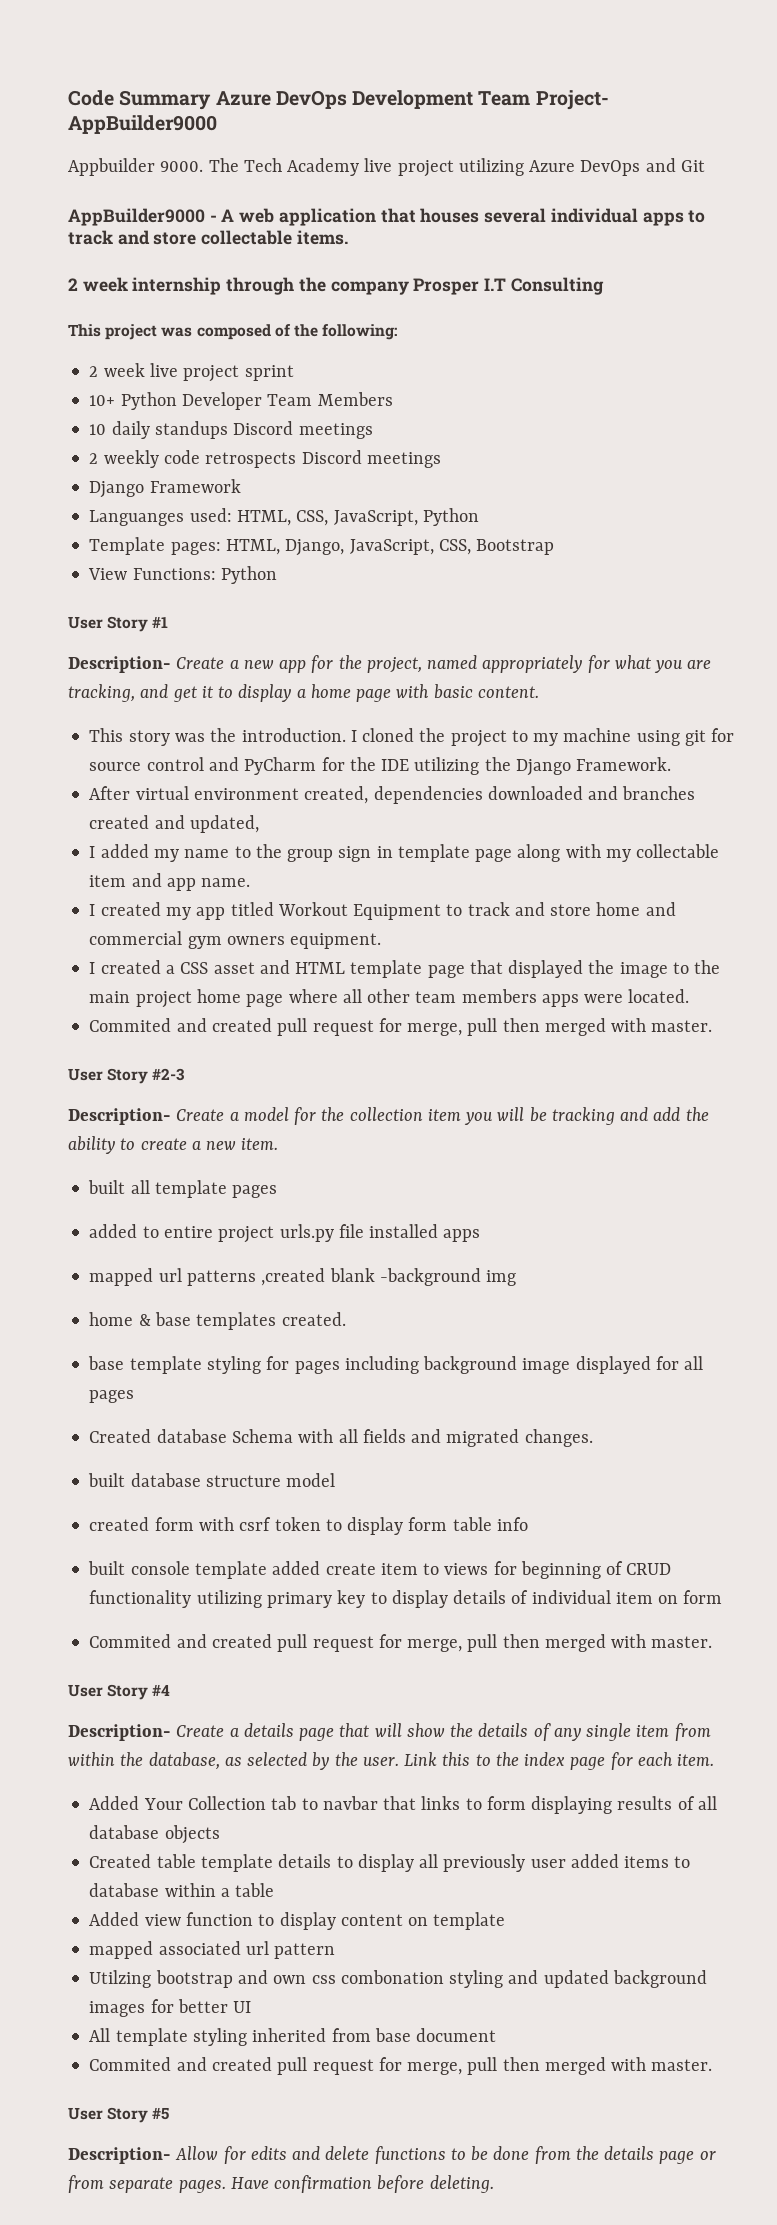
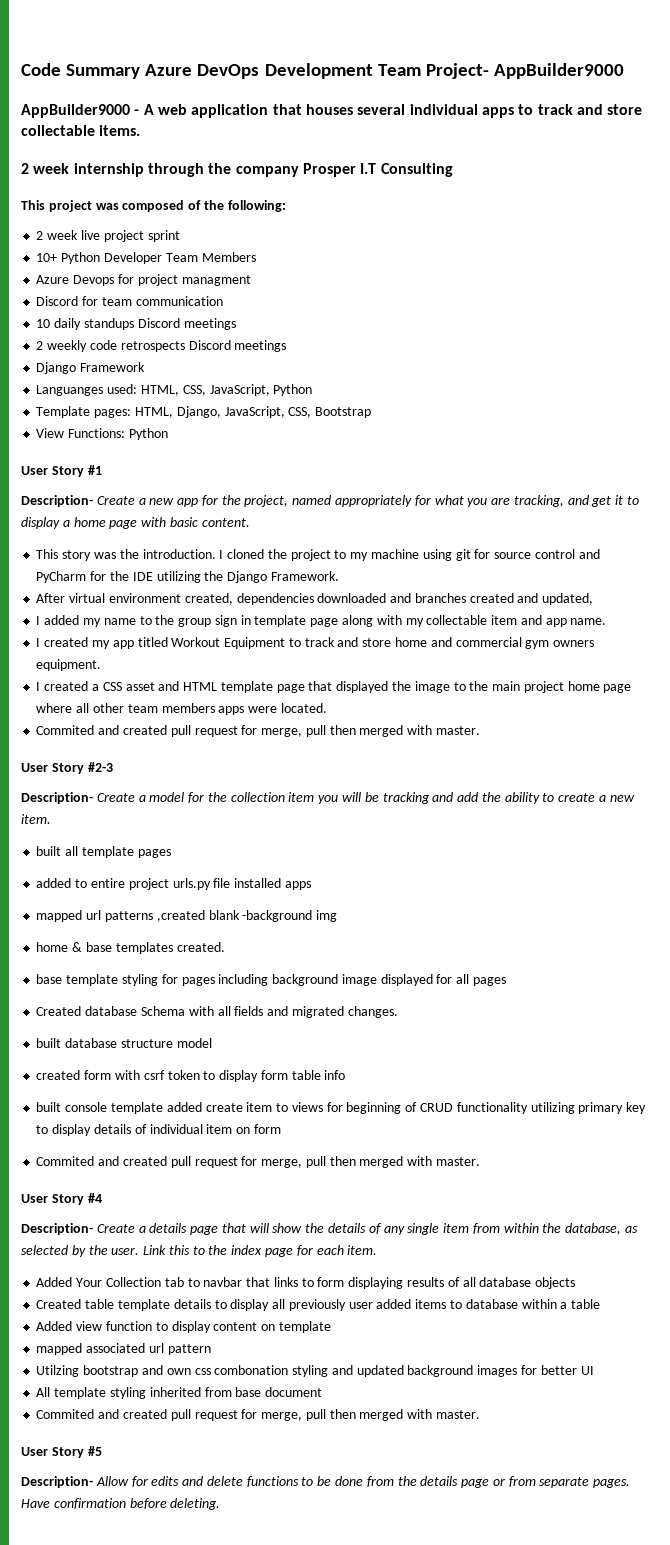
[68,158,705,177] // Appbuilder 9000. The Tech Academy live project utilizing Azure DevOps and Git -> (624, 71) none
(393, 399) none -> [36,274,251,286] [36,296,223,306] // Azure Devops for project managment // Discord for team communication

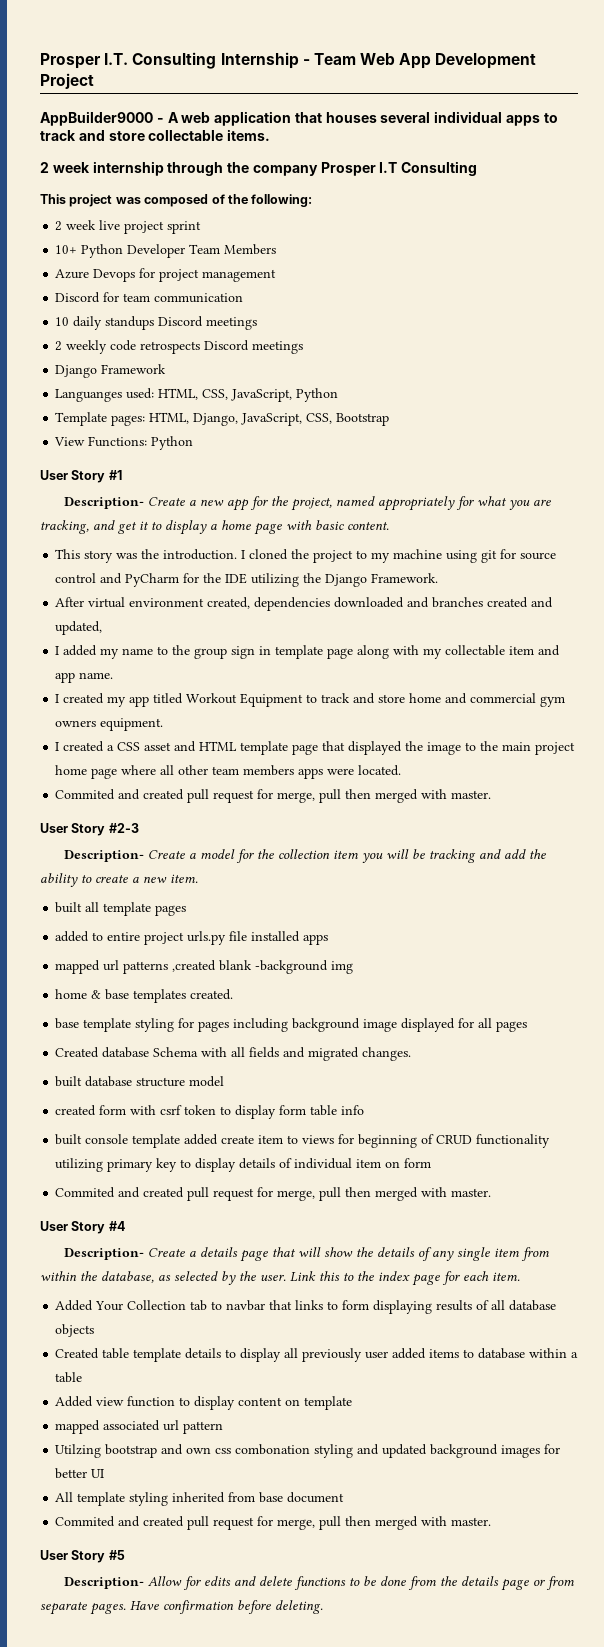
[21,63,624,79] Code Summary Azure DevOps Development Team Project- AppBuilder9000 -> [40,52,537,69] [40,73,94,89] Prosper I.T. Consulting Internship - Team Web App Development Project
[181,275,251,286] managment -> [202,269,277,282] management

